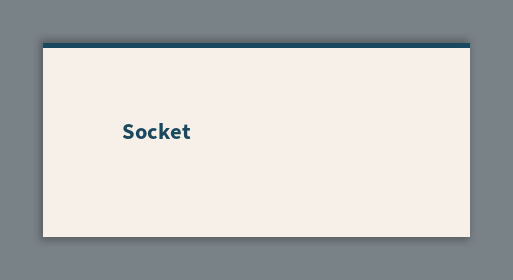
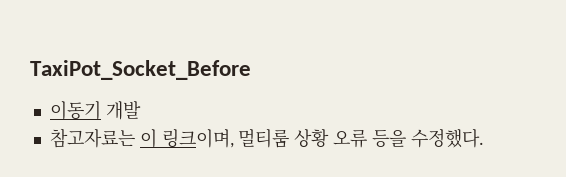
[122,123,191,139] Socket -> [30,60,251,80] [49,101,141,120] [49,128,484,148] TaxiPot_Socket_Before // 이동기 개발 // 참고자료는 이 링크이며, 멀티룸 상황 오류 등을 수정했다.

